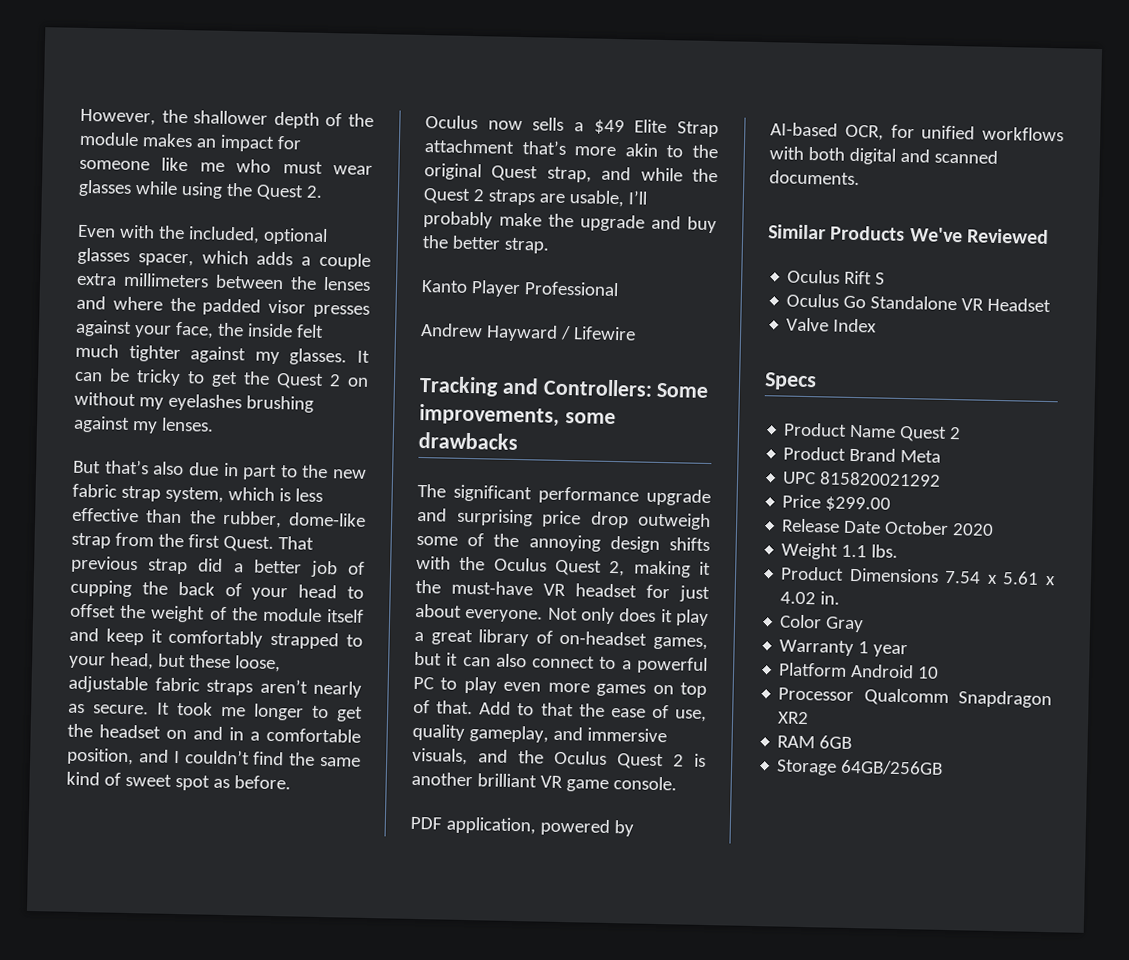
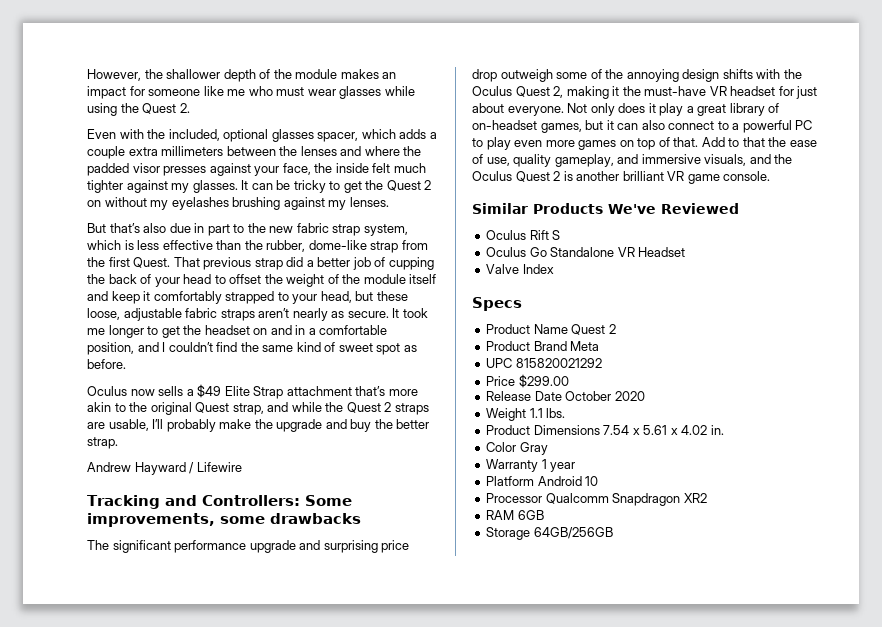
[421,279,619,298] // Kanto Player Professional -> (118, 443) none
[410,816,634,837] [770,122,1064,142] [769,146,998,165] [769,170,860,186] // PDF application, powered by AI-based OCR, for unified workflows with both digital and scanned documents. -> (771, 176) none

